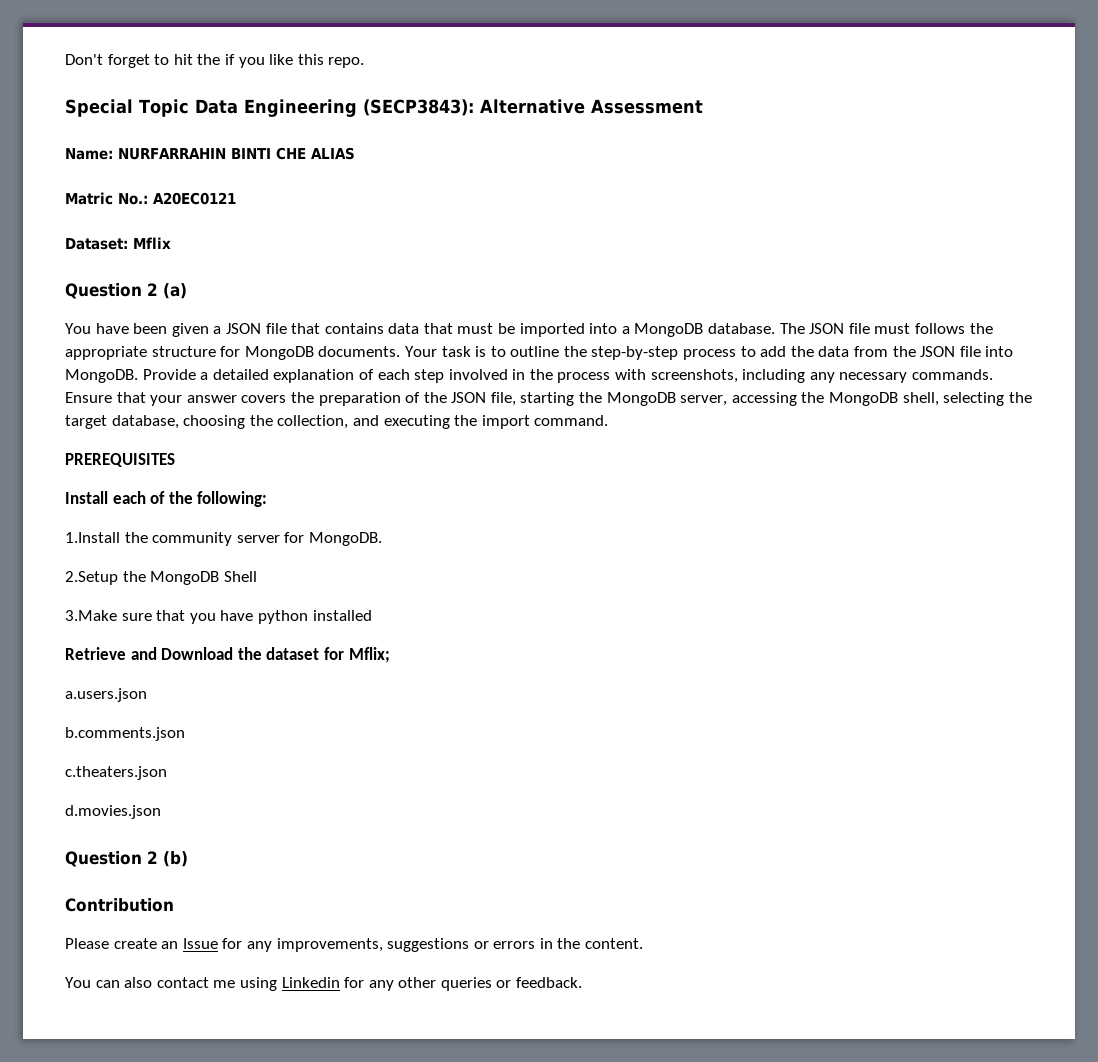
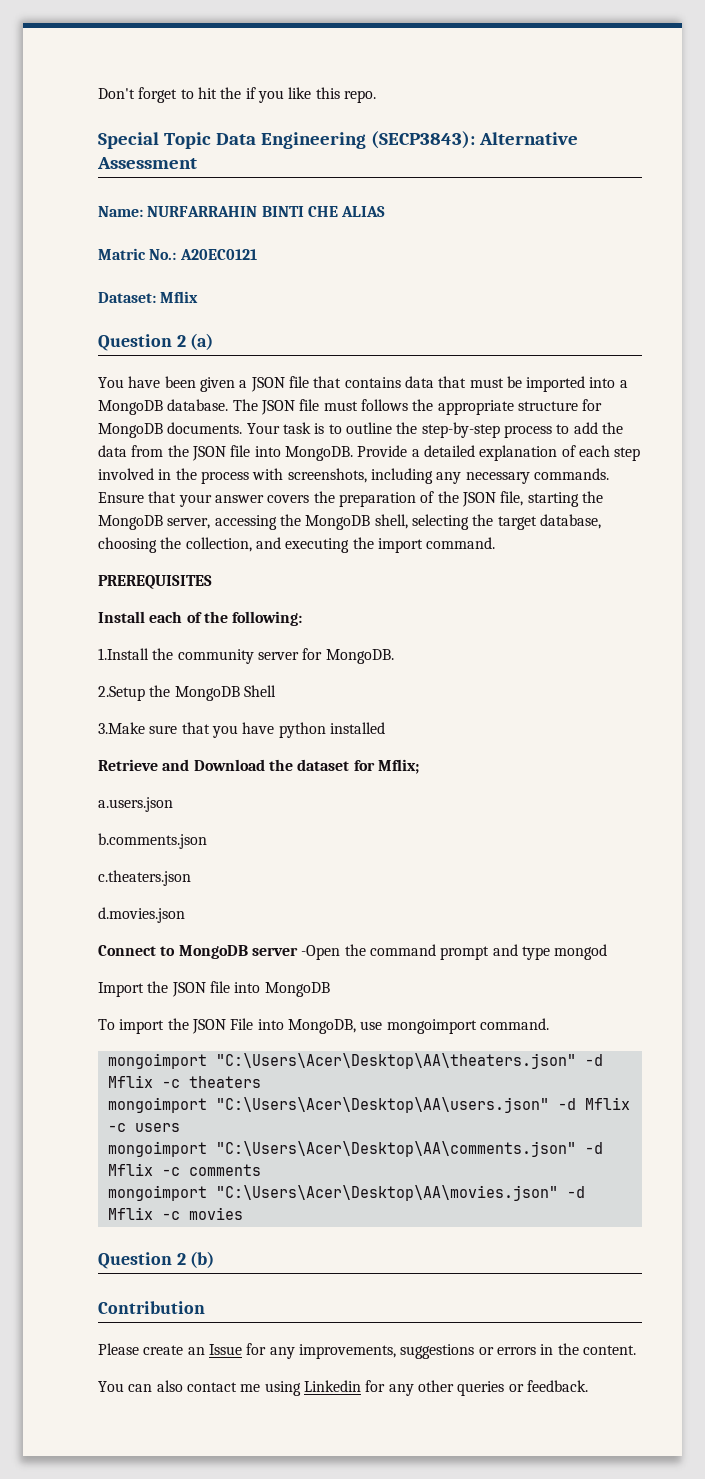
(161, 812) none -> [98,944,608,960] [98,981,330,997] [98,1018,549,1034] [107,1053,603,1069] [107,1075,261,1088] [107,1097,630,1113] [107,1123,180,1132] [107,1141,603,1157] [107,1163,261,1176] [107,1185,585,1201] [107,1207,243,1220] // Connect to MongoDB server -Open the command prompt and type mongod // Import the JSON file into MongoDB // To import the JSON File into MongoDB, use mongoimport command. // mongoimport "C:\Users\Acer\Desktop\AA\theaters.json" -d Mflix -c theaters // mongoimport "C:\Users\Acer\Desktop\AA\users.json" -d Mflix -c users // mongoimport "C:\Users\Acer\Desktop\AA\comments.json" -d Mflix -c comments // mongoimport "C:\Users\Acer\Desktop\AA\movies.json" -d Mflix -c movies

